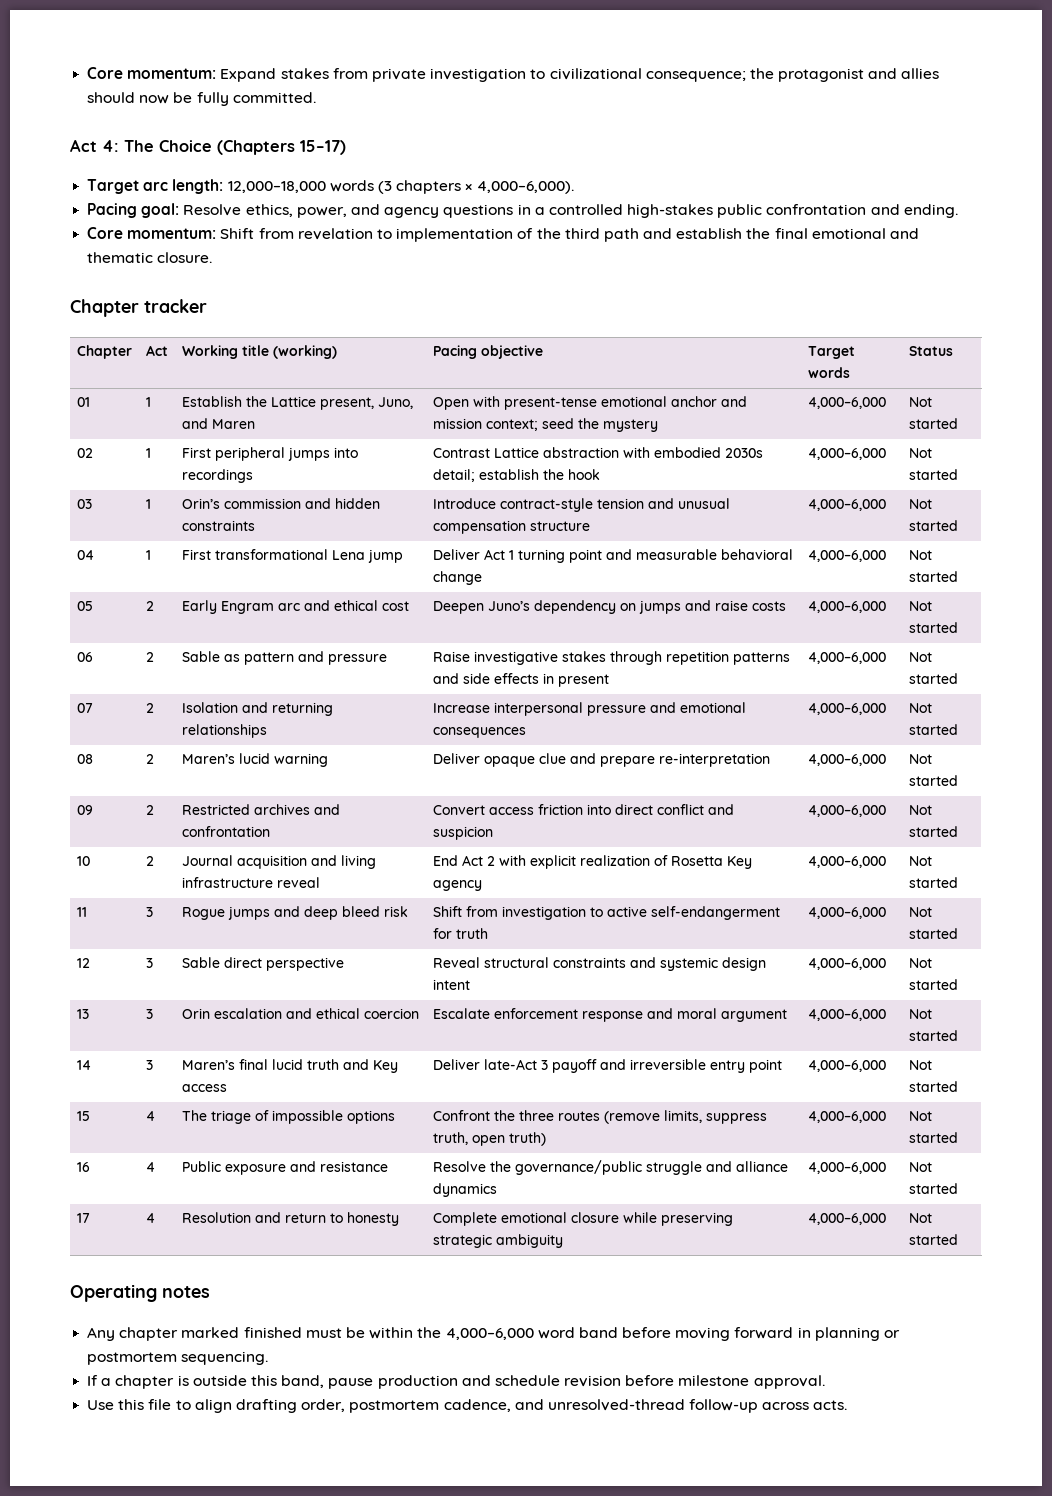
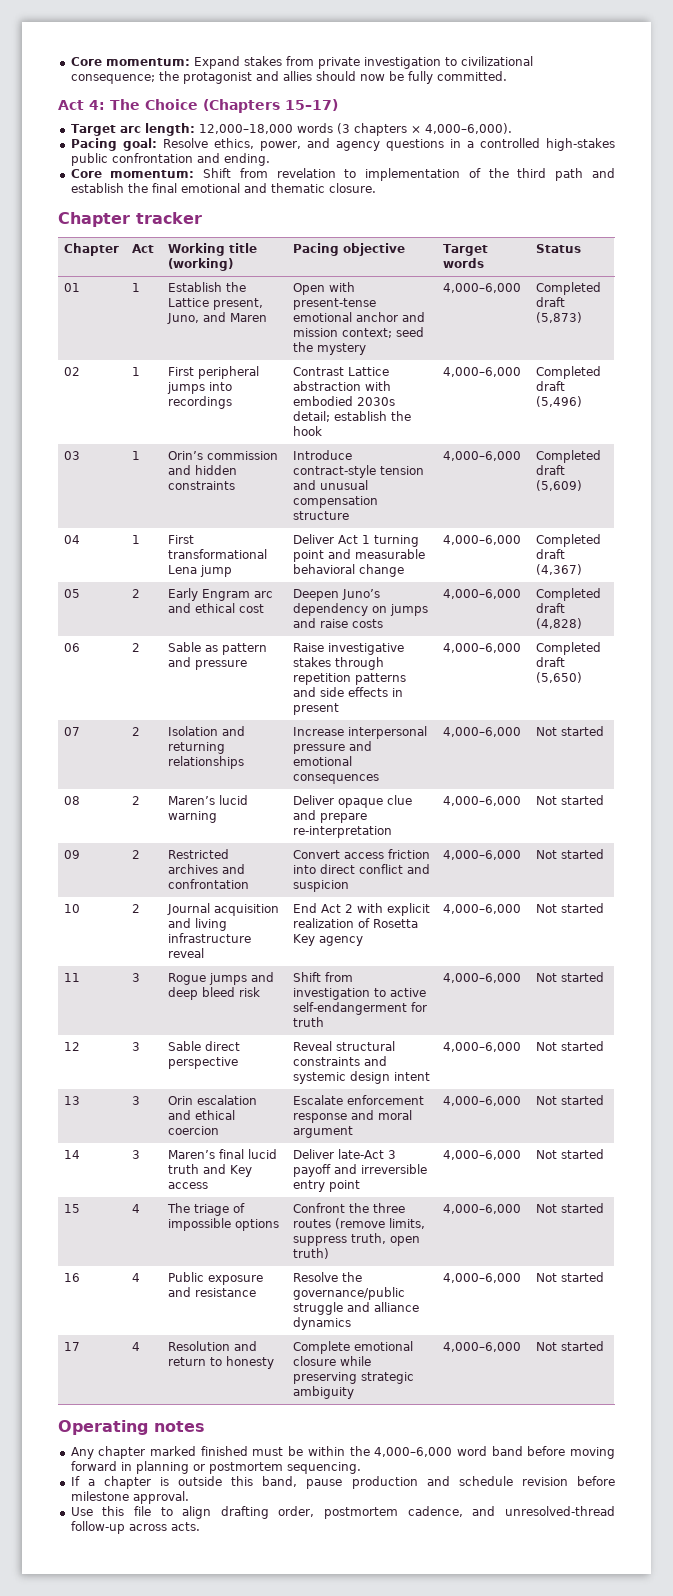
[908,397,932,407] [908,418,958,429] Not started -> [536,282,602,295] [536,297,566,307] [536,312,583,323] Completed draft (5,873)
[908,448,932,458] [908,469,958,480] Not started -> [536,366,602,379] [536,381,566,391] [536,396,583,407] Completed draft (5,496)
[908,499,932,509] [908,520,958,531] Not started -> [536,450,602,463] [536,465,566,475] [536,480,583,491] Completed draft (5,609)
[908,550,932,560] [908,571,958,582] Not started -> [536,534,602,547] [536,549,566,559] [536,564,583,575] Completed draft (4,367)
[908,601,932,611] [908,622,958,633] Not started -> [536,588,602,601] [536,603,566,613] [536,618,583,629] Completed draft (4,828)
[908,652,932,662] [908,673,958,684] Not started -> [536,642,602,655] [536,657,566,667] [536,672,583,683] Completed draft (5,650)

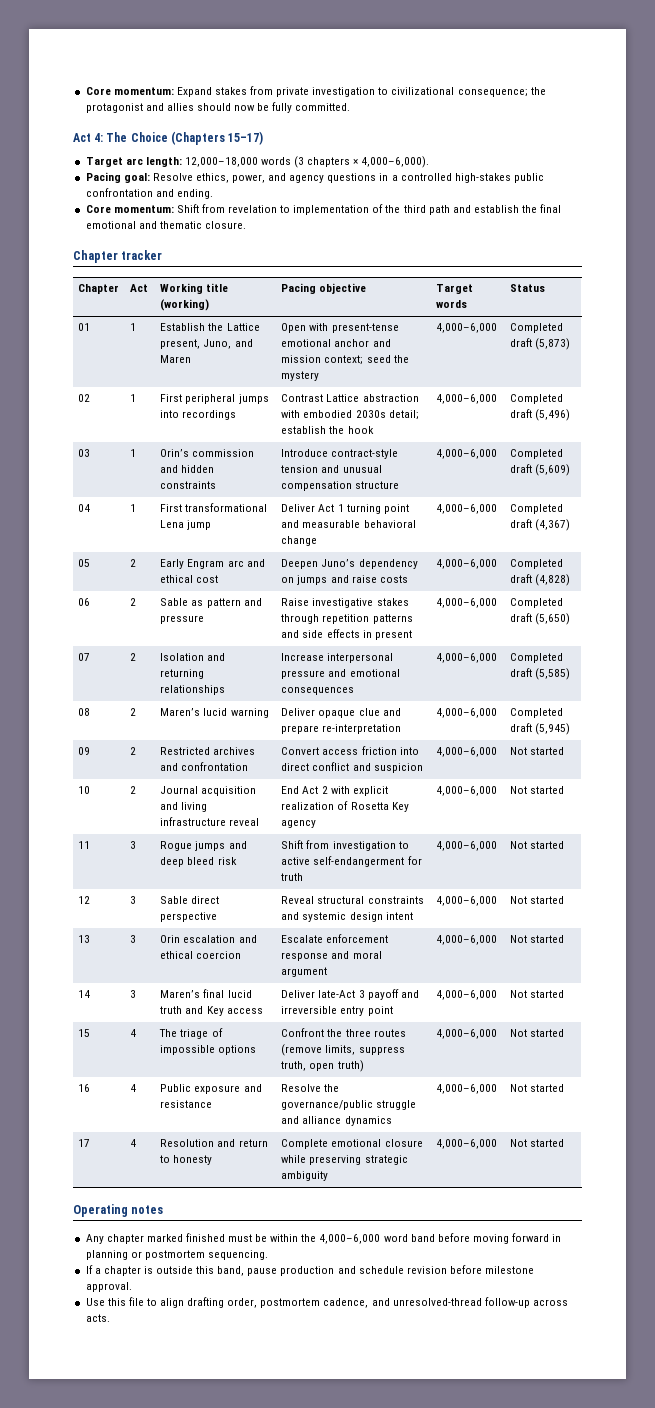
[536,726,605,736] Not started -> [510,653,564,663] [510,668,571,680] Completed draft (5,585)
[536,795,605,805] Not started -> [510,708,564,718] [510,723,571,735] Completed draft (5,945)

